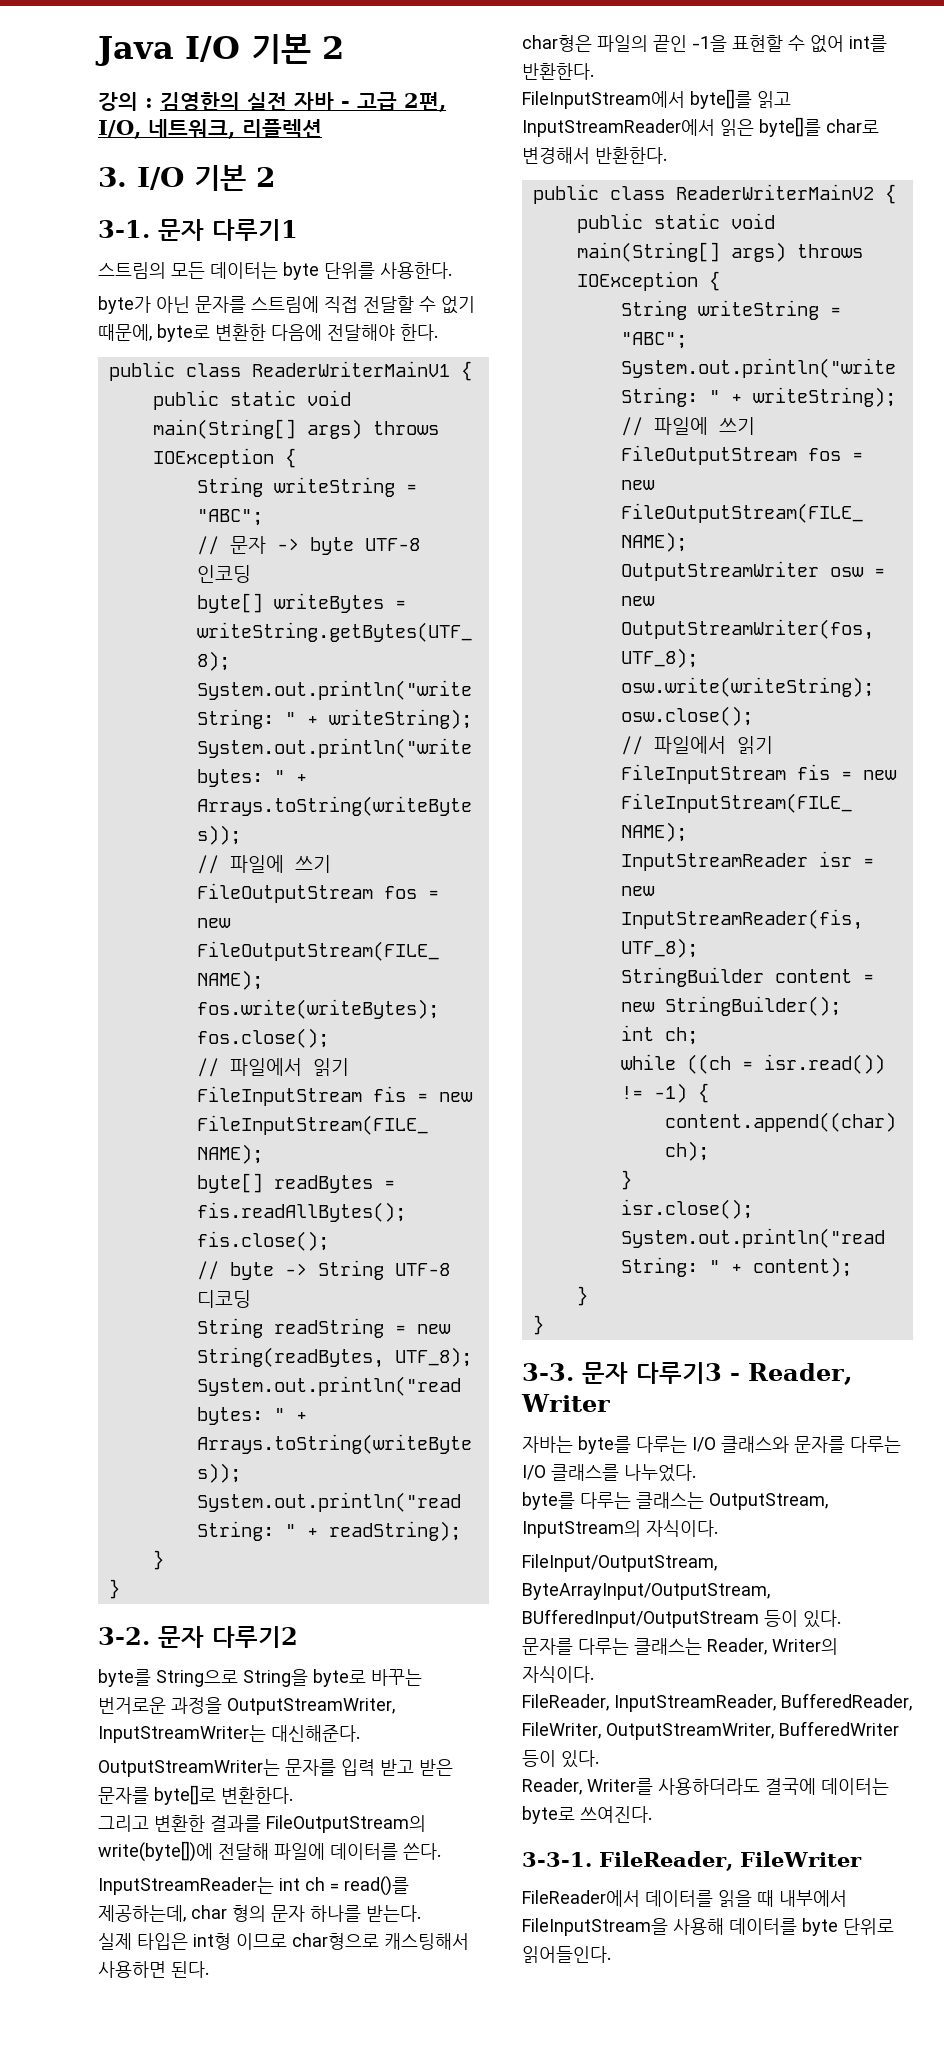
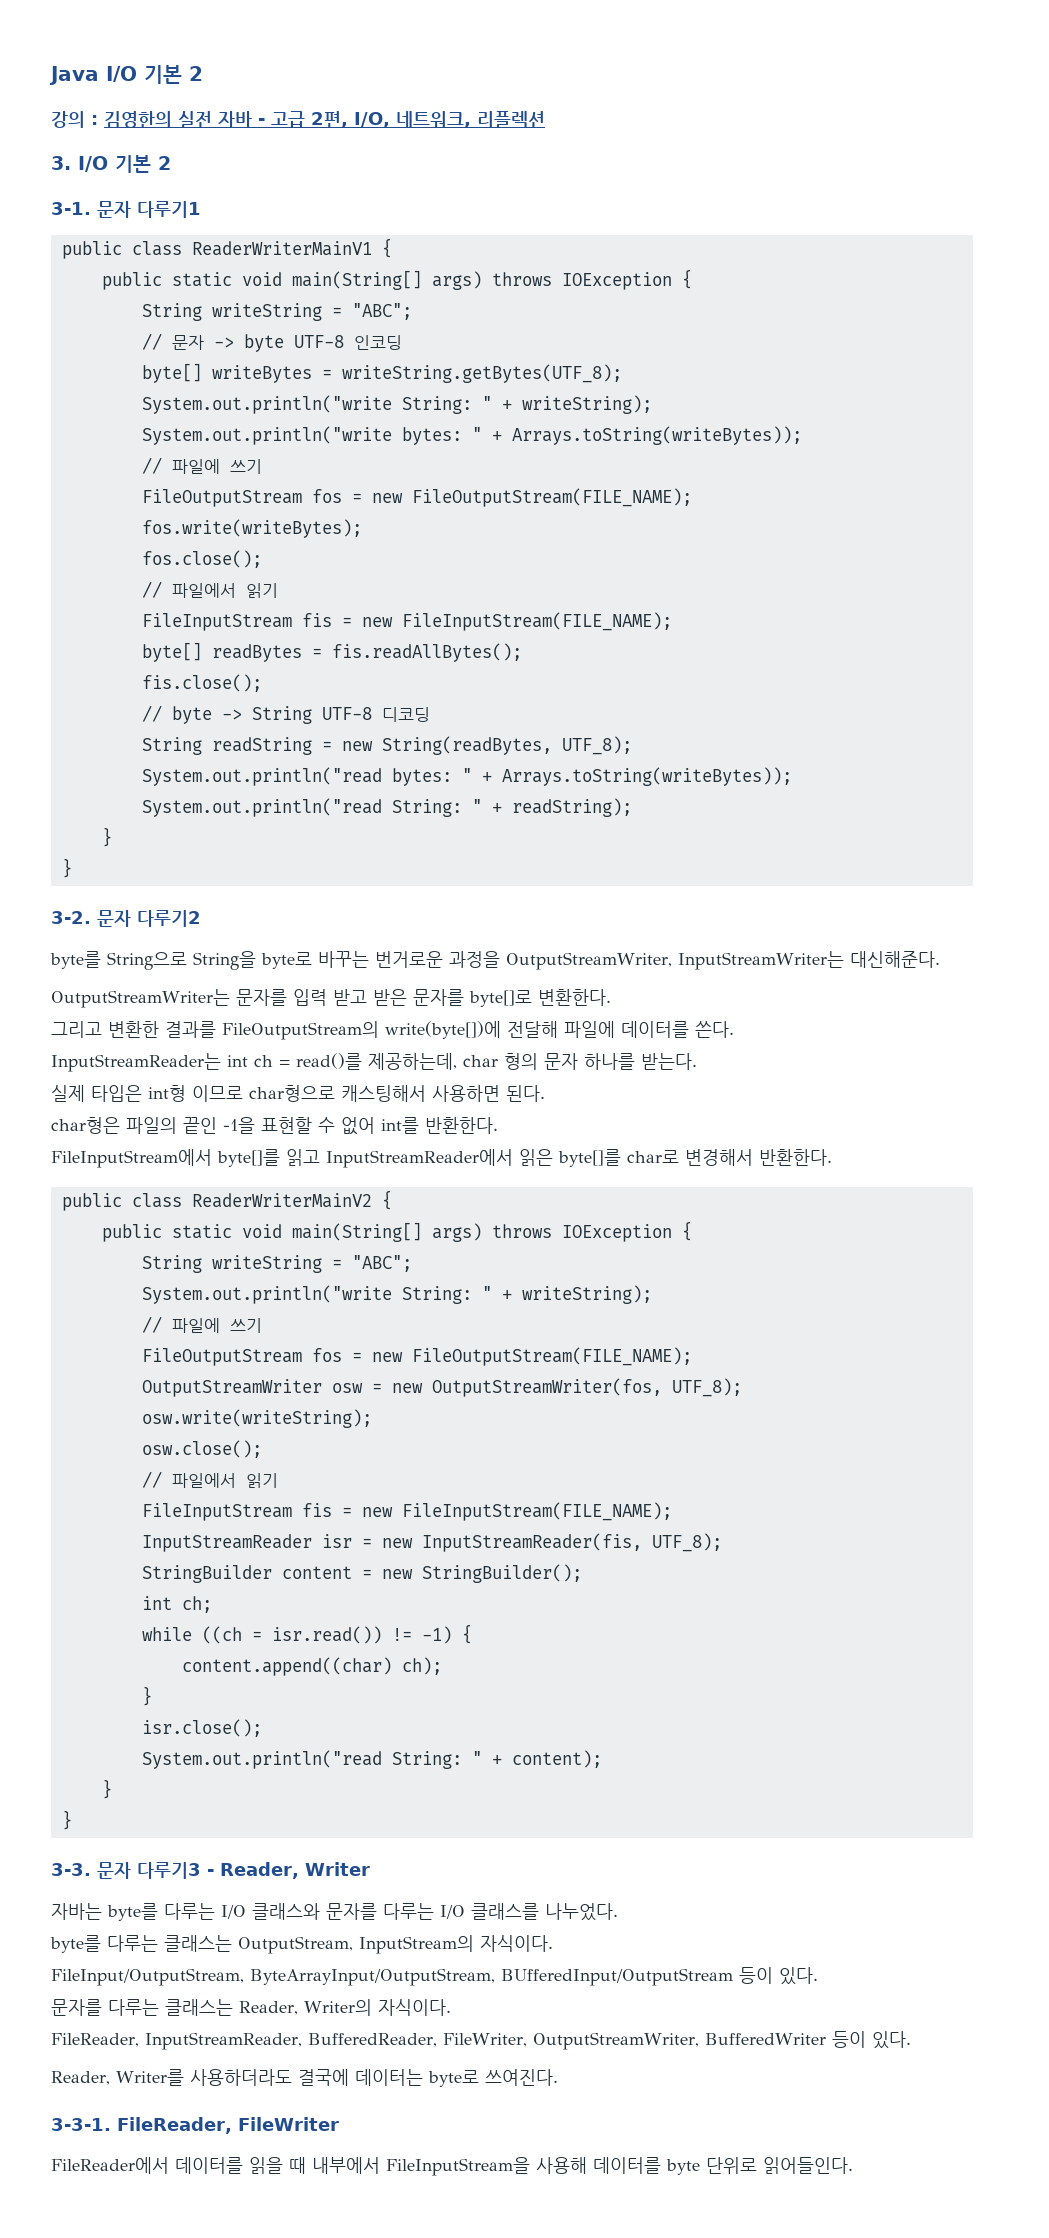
[98,262,452,280] [98,296,475,314] [98,324,438,342] // 스트림의 모든 데이터는 byte 단위를 사용한다. // byte가 아닌 문자를 스트림에 직접 전달할 수 없기 때문에, byte로 변환한 다음에 전달해야 한다. -> (201, 209) none

